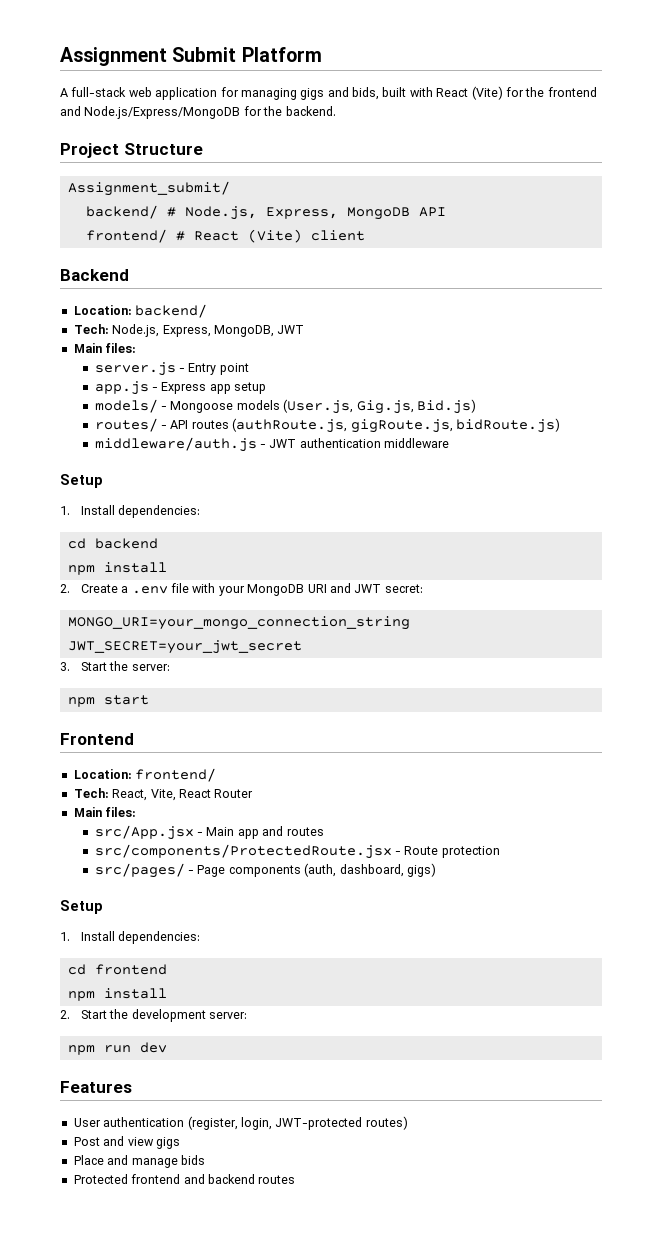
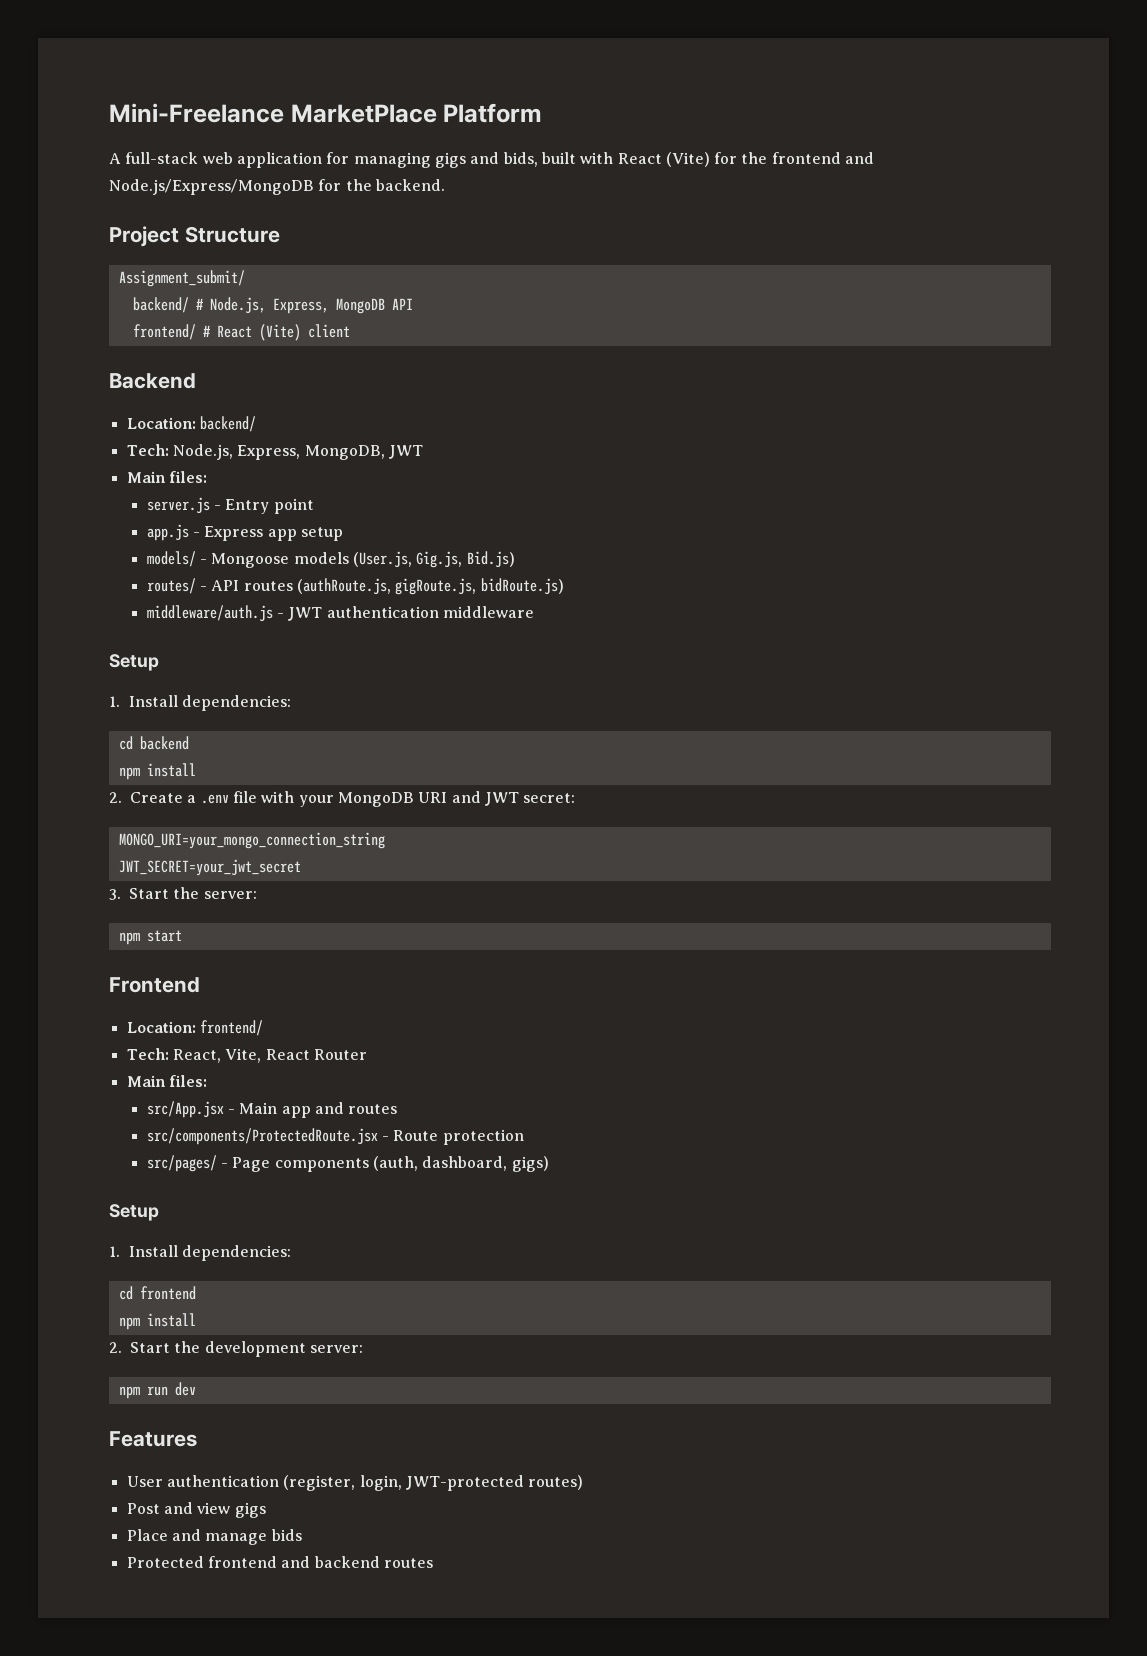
[60,47,237,66] Assignment Submit -> [109,103,437,123] Mini-Freelance MarketPlace

